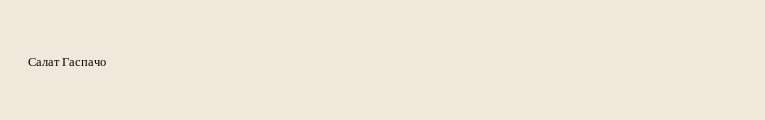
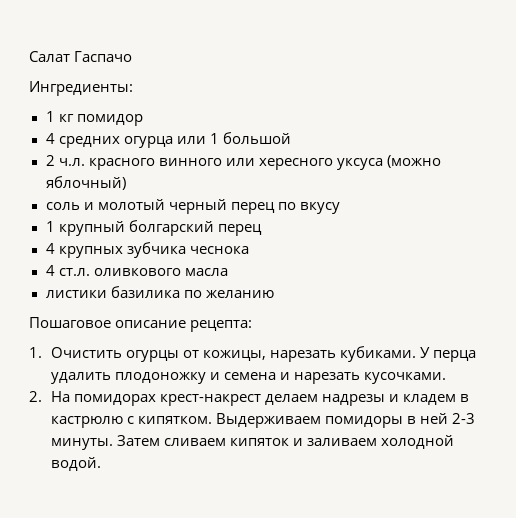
(107, 62) none -> [29,81,133,96] [45,111,143,126] [45,132,291,148] [45,155,441,170] [45,176,126,190] [45,199,340,214] [45,220,262,236] [45,242,249,258] [45,265,228,276] [45,286,274,298] [29,317,253,332] [29,346,477,362] [50,372,447,384] [29,391,470,406] [50,413,476,428] [50,435,455,450] [50,457,101,471] // Ингредиенты: // 1 кг помидор // 4 средних огурца или 1 большой // 2 ч.л. красного винного или хересного уксуса (можно яблочный) // соль и молотый черный перец по вкусу // 1 крупный болгарский перец // 4 крупных зубчика чеснока // 4 ст.л. оливкового масла // листики базилика по желанию // Пошаговое описание рецепта: // 1. Очистить огурцы от кожицы, нарезать кубиками. У перца удалить плодоножку и семена и нарезать кусочками. // 2. На помидорах крест-накрест делаем надрезы и кладем в кастрюлю с кипятком. Выдерживаем помидоры в ней 2-3 минуты. Затем сливаем кипяток и заливаем холодной водой.

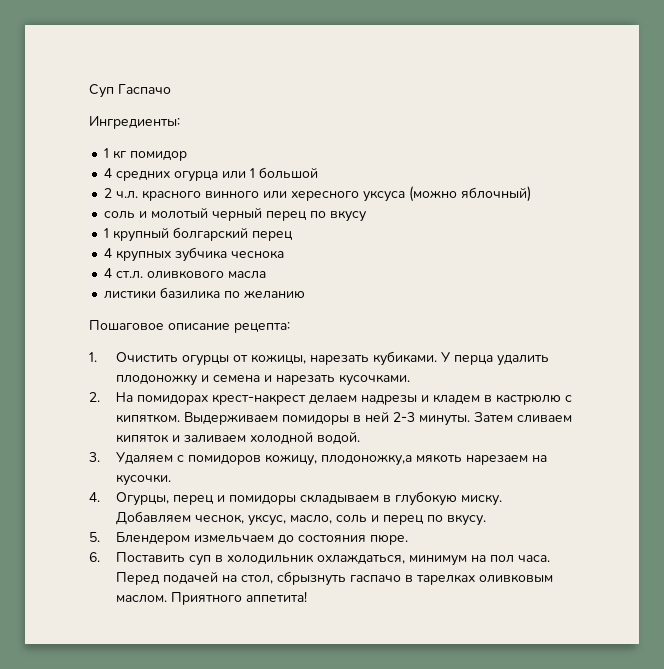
[29,51,70,62] Салат -> [89,84,114,98] Суп
(101, 464) none -> [89,451,547,466] [115,474,171,486] [89,491,502,506] [115,511,486,526] [89,532,408,545] [89,552,550,566] [115,571,553,586] [115,591,307,605] // 3. Удаляем с помидоров кожицу, плодоножку,а мякоть нарезаем на кусочки. // 4. Огурцы, перец и помидоры складываем в глубокую миску. Добавляем чеснок, уксус, масло, соль и перец по вкусу. // 5. Блендером измельчаем до состояния пюре. // 6. Поставить суп в холодильник охлаждаться, минимум на пол часа. Перед подачей на стол, сбрызнуть гаспачо в тарелках оливковым маслом. Приятного аппетита!

